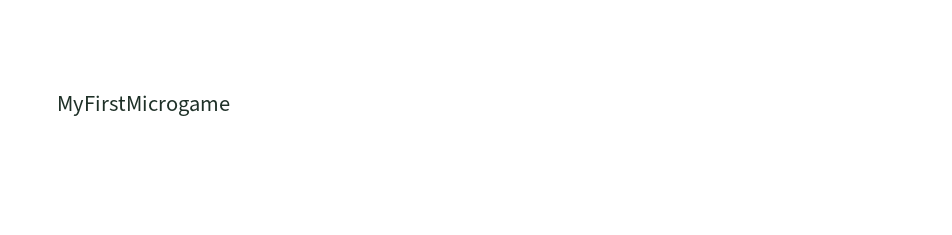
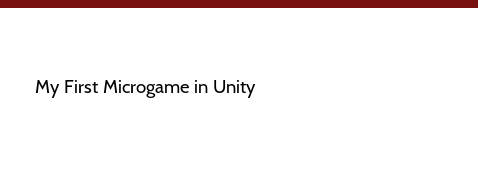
[57,95,230,116] MyFirstMicrogame -> [35,80,256,98] My First Microgame in Unity

